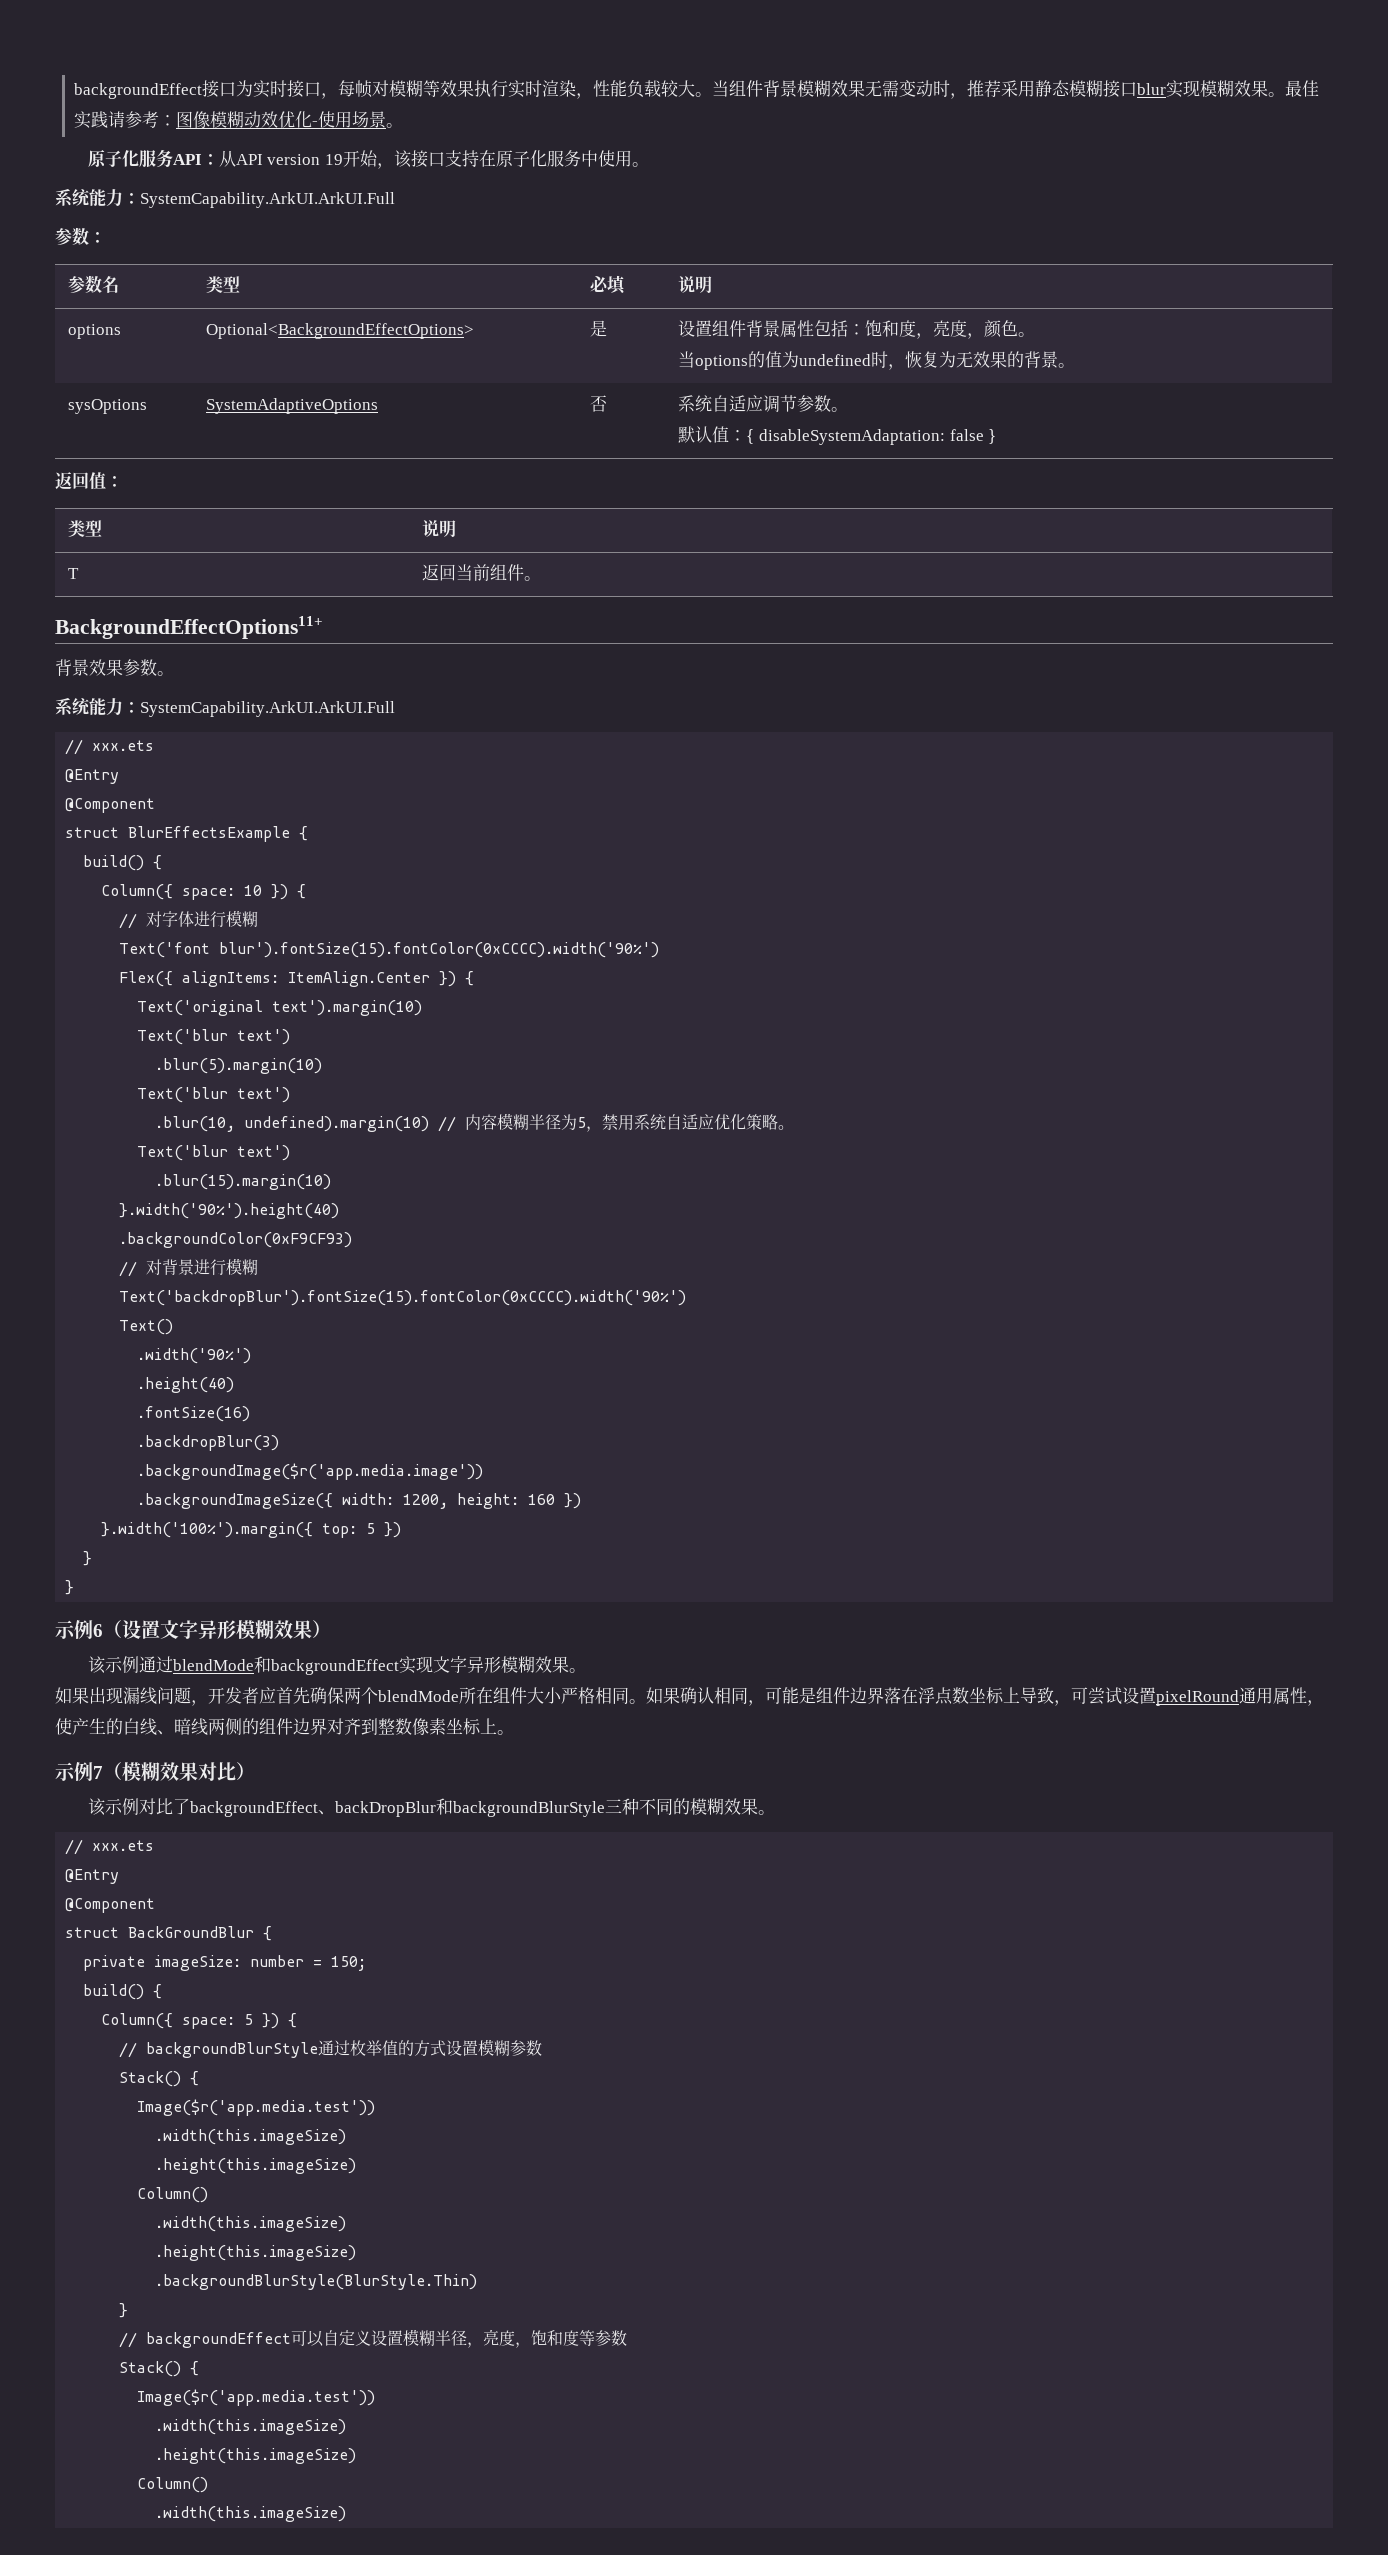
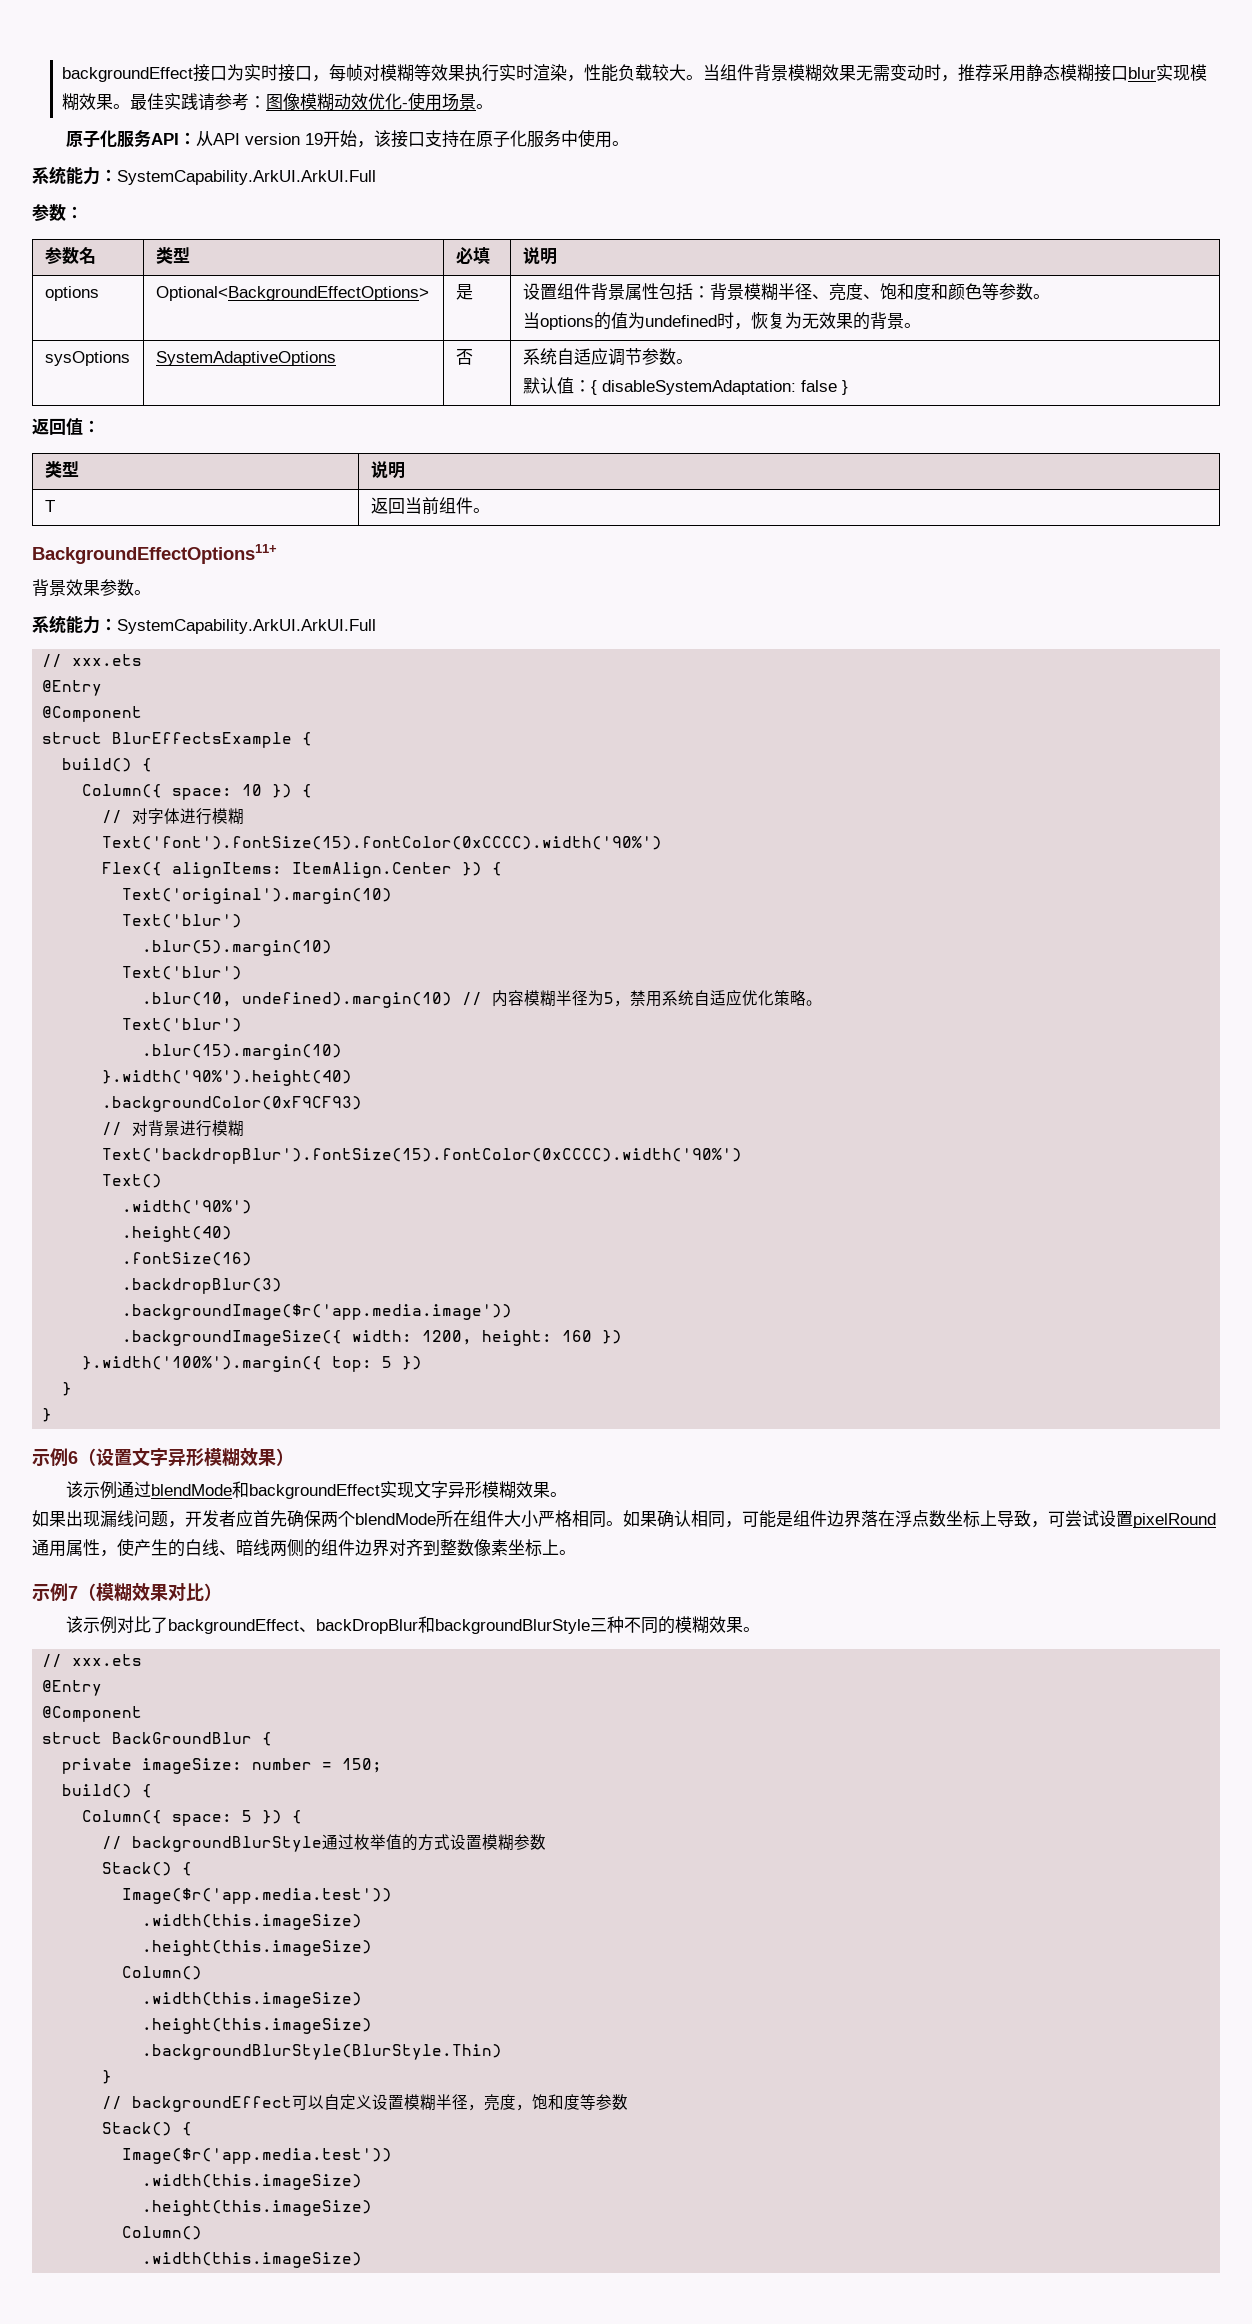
[865,320,1019,339] 饱和度，亮度，颜色 -> [709,283,1033,301] 背景模糊半径、亮度、饱和度和颜色等参数
[119,942,660,958] Text('font blur').fontSize(15).fontColor(0xCCCC).width('90%') -> [102,836,663,850] Text('font').fontSize(15).fontColor(0xCCCC).width('90%')
[137,1000,423,1016] [137,1029,291,1045] Text('original text').margin(10) // Text('blur text') -> [122,888,393,904] [122,914,243,928] Text('original').margin(10) // Text('blur')
[137,1087,291,1103] Text('blur text') -> [122,966,243,980] Text('blur')
[137,1145,291,1161] Text('blur text') -> [122,1018,243,1032] Text('blur')

